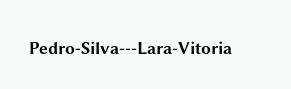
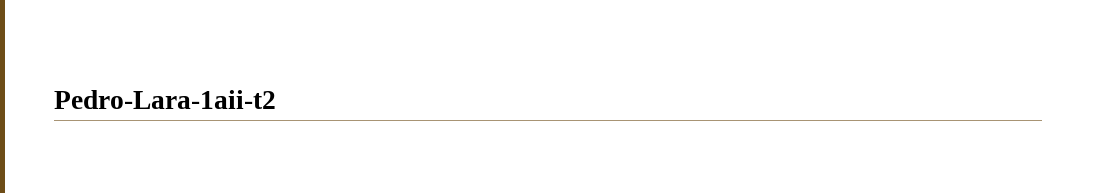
[29,41,232,55] Pedro-Silva---Lara-Vitoria -> [54,90,276,109] Pedro-Lara-1aii-t2

